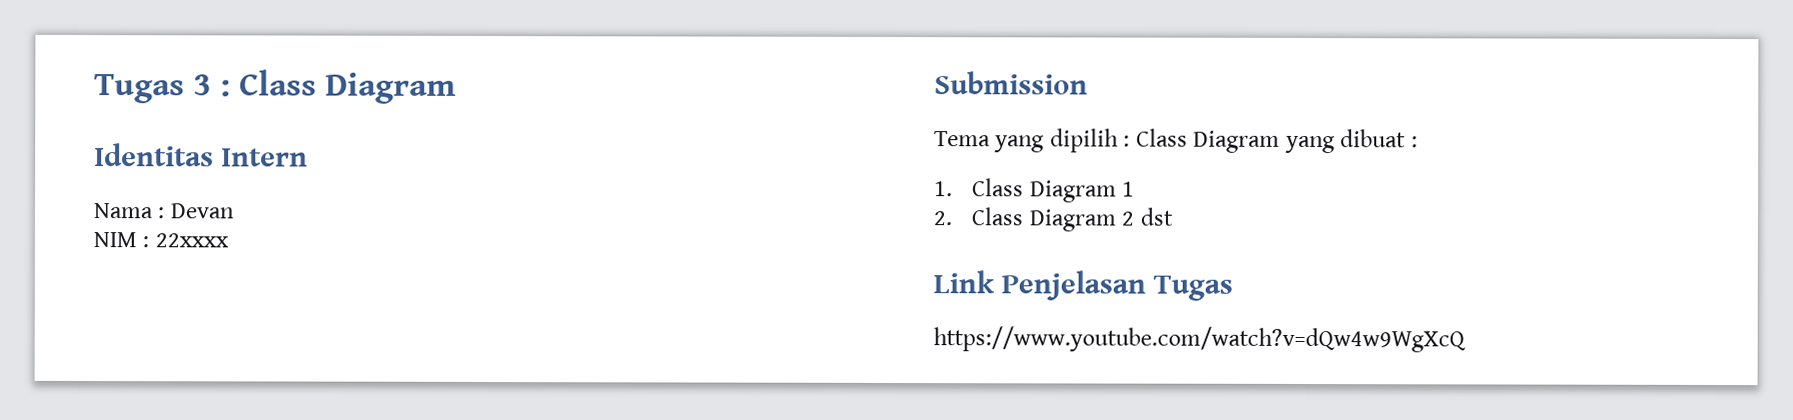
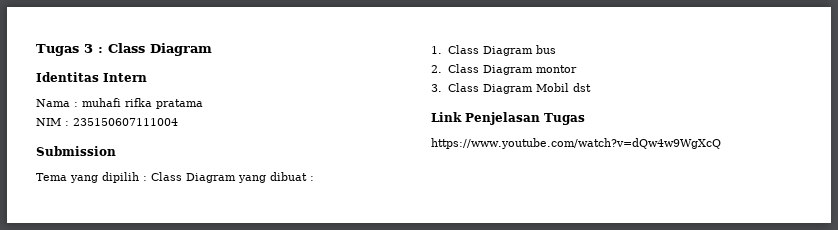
[169,203,235,219] Devan -> [82,98,203,109] muhafi rifka pratama
[154,233,229,248] 22xxxx -> [73,118,178,126] 235150607111004
[1122,181,1136,197] 1 -> [535,45,556,54] bus
[1121,211,1135,226] 2 -> [535,65,577,73] [431,83,569,94] montor // 3. Class Diagram Mobil

